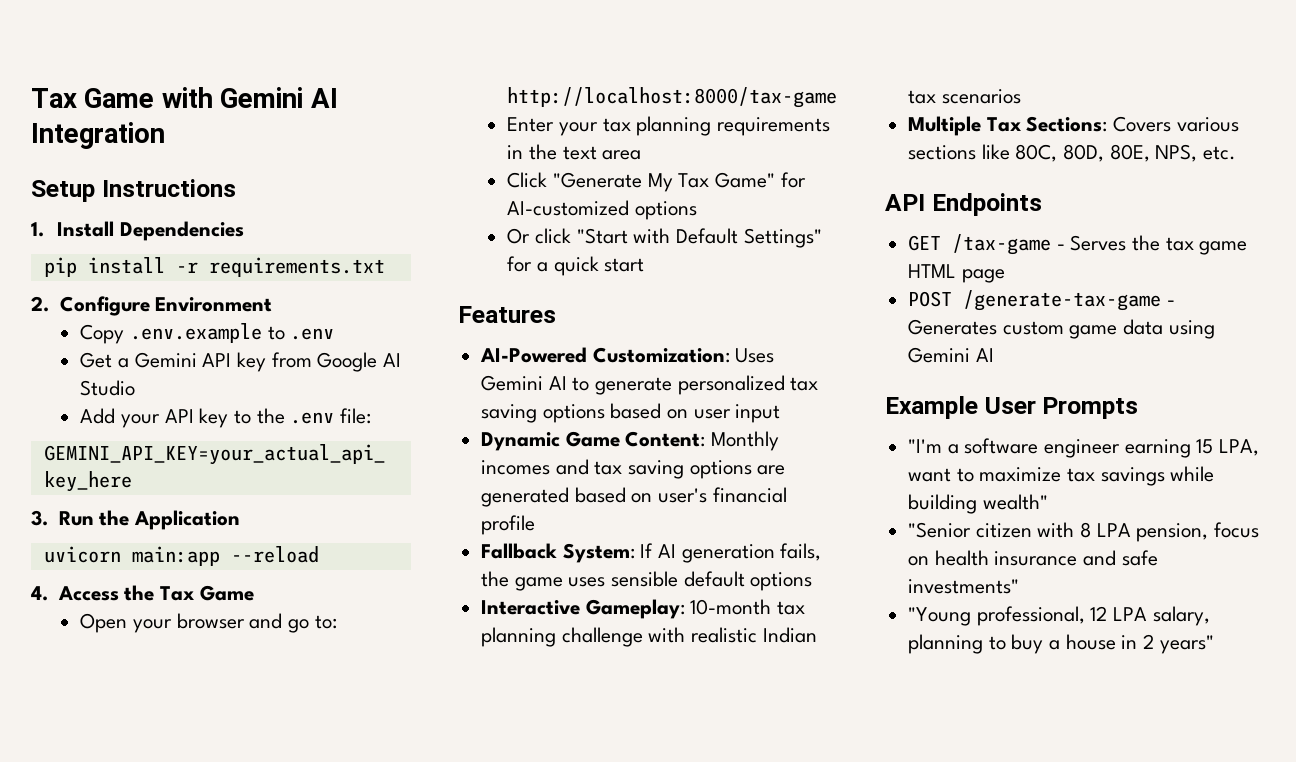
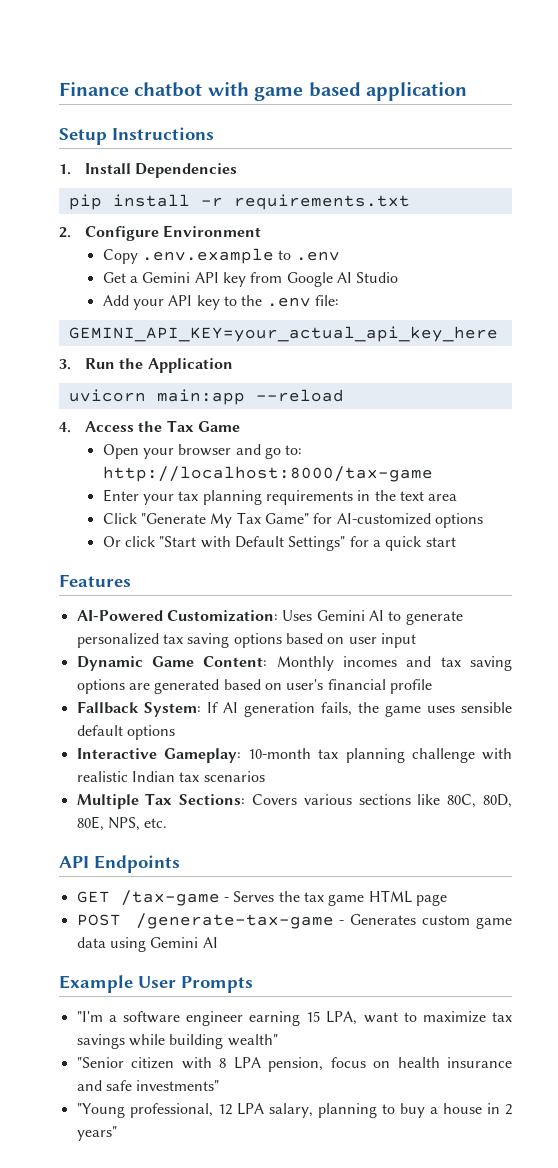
[31,87,338,108] [31,122,165,149] Tax Game with Gemini AI Integration -> [59,82,467,101] Finance chatbot with game based application

